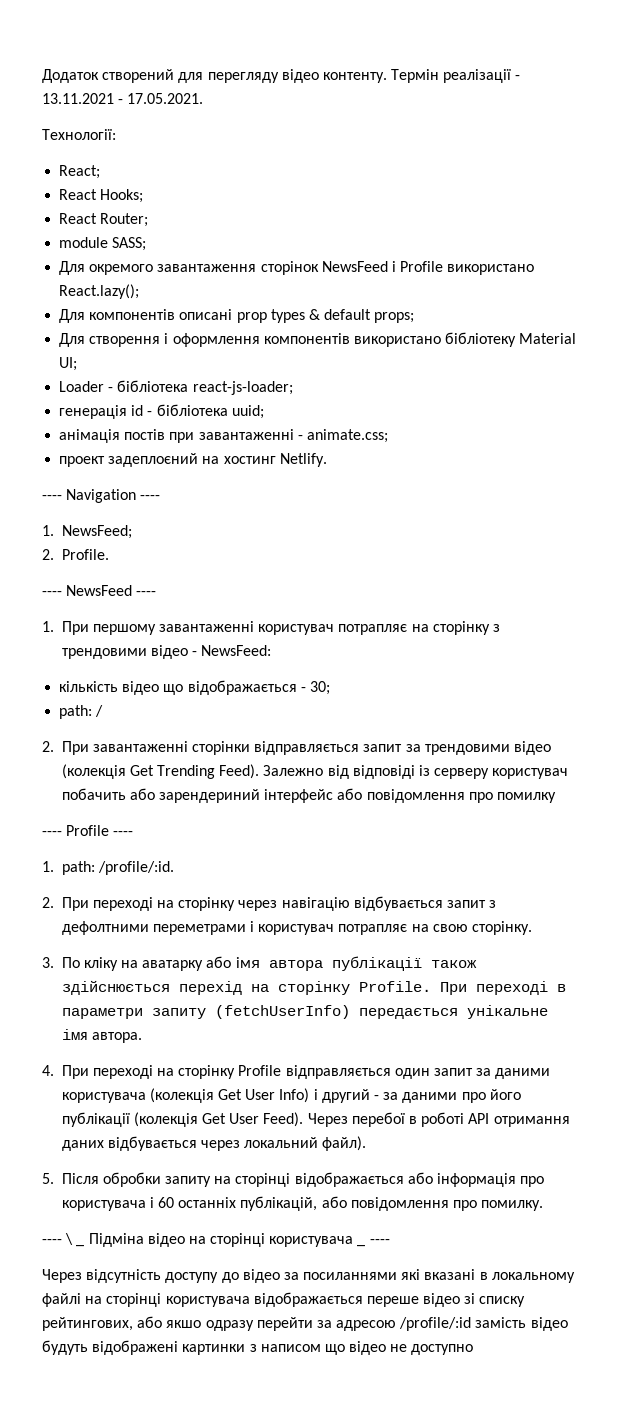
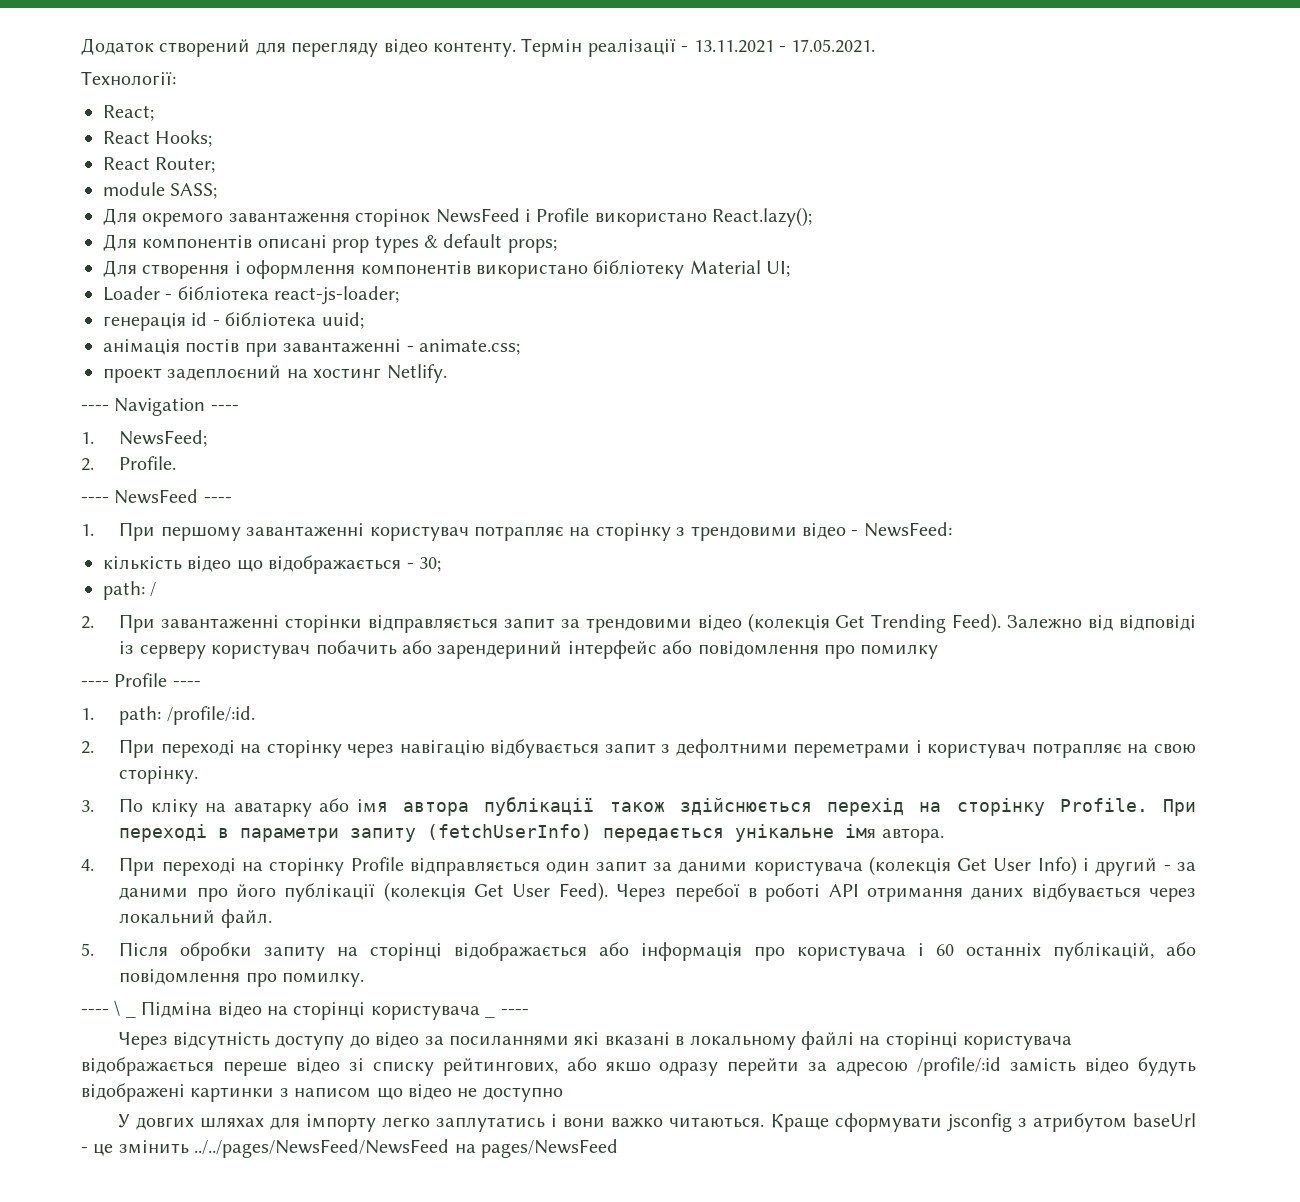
[322,1136,367,1151] файл). -> [220,909,272,928] файл.
(474, 1349) none -> [117,1113,1196,1132] [81,1139,618,1158] // У довгих шляхах для імпорту легко заплутатись і вони важко читаються. Краще сформувати jsconfig з атрибутом baseUrl - це змінить ../../pages/NewsFeed/NewsFeed на pages/NewsFeed

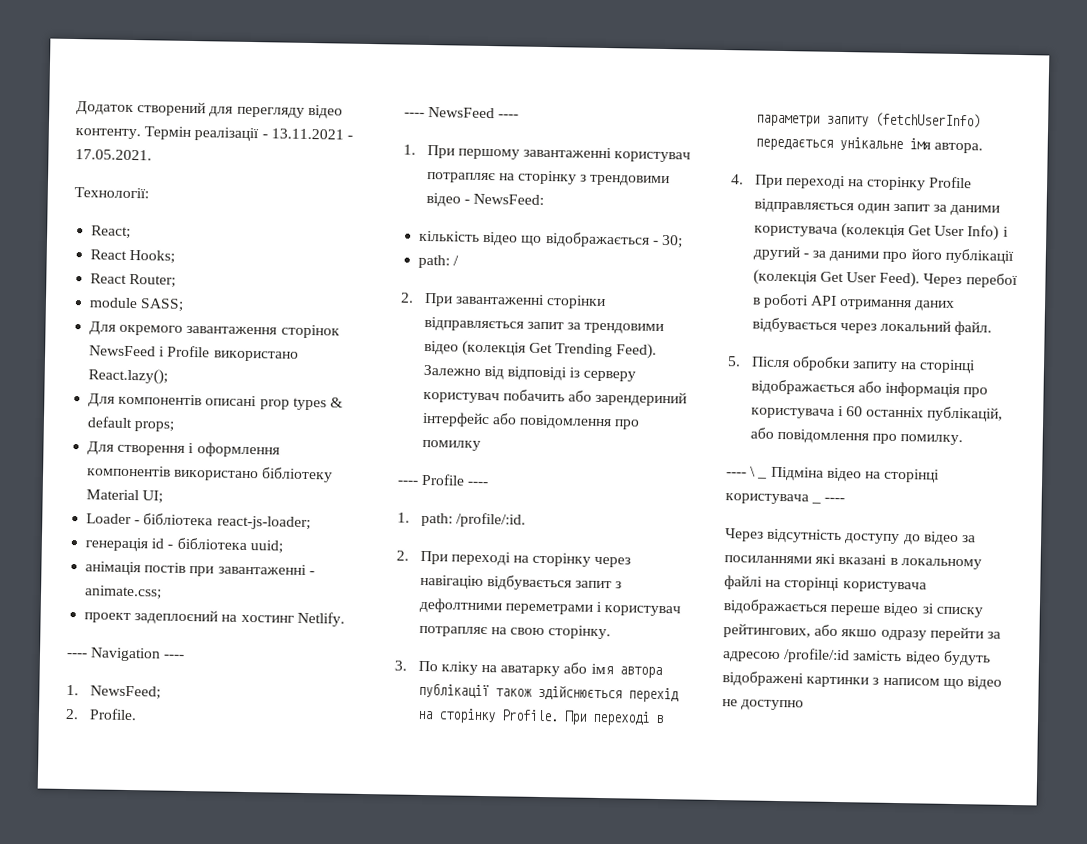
[117,1113,1196,1132] [81,1139,618,1158] // У довгих шляхах для імпорту легко заплутатись і вони важко читаються. Краще сформувати jsconfig з атрибутом baseUrl - це змінить ../../pages/NewsFeed/NewsFeed на pages/NewsFeed -> (805, 705) none

